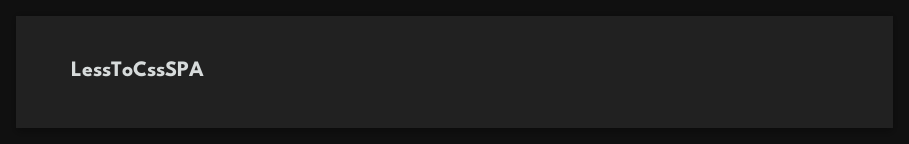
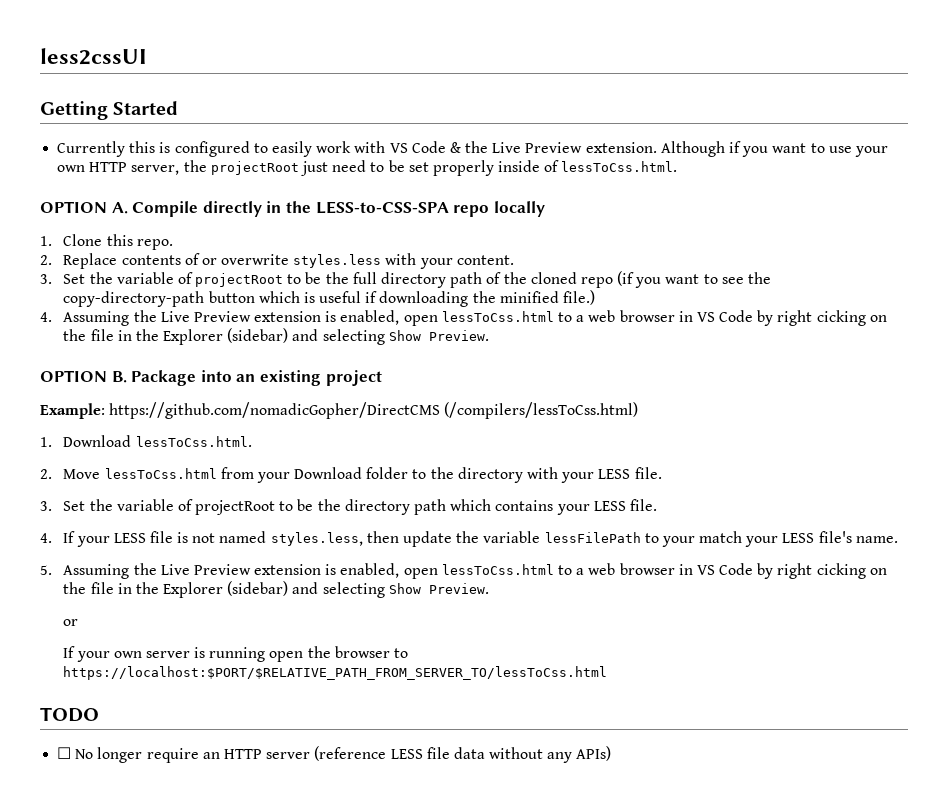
[71,61,204,77] LessToCssSPA -> [40,48,147,65] [40,101,179,120] [57,141,888,157] [57,160,678,176] [40,201,545,217] [40,234,173,250] [40,253,514,269] [40,271,772,288] [63,290,595,307] [40,310,887,326] [63,328,489,345] [40,370,382,386] [40,402,639,419] [40,435,252,447] [40,467,662,483] [40,499,657,515] [40,531,898,547] [40,563,887,579] [63,581,489,598] [63,619,79,626] [63,646,408,662] [63,666,608,680] [40,707,99,722] [57,746,612,763] less2cssUI // Getting Started // Currently this is configured to easily work with VS Code & the Live Preview extension. Although if you want to use your own HTTP server, the projectRoot just need to be set properly inside of lessToCss.html. // OPTION A. Compile directly in the LESS-to-CSS-SPA repo locally // 1. Clone this repo. // 2. Replace contents of or overwrite styles.less with your content. // 3. Set the variable of projectRoot to be the full directory path of the cloned repo (if you want to see the copy-directory-path button which is useful if downloading the minified file.) // 4. Assuming the Live Preview extension is enabled, open lessToCss.html to a web browser in VS Code by right cicking on the file in the Explorer (sidebar) and selecting Show Preview. // OPTION B. Package into an existing project // Example: https://github.com/nomadicGopher/DirectCMS (/compilers/lessToCss.html) // 1. Download lessToCss.html. // 2. Move lessToCss.html from your Download folder to the directory with your LESS file. // 3. Set the variable of projectRoot to be the directory path which contains your LESS file. // 4. If your LESS file is not named styles.less, then update the variable lessFilePath to your match your LESS file's name. // 5. Assuming the Live Preview extension is enabled, open lessToCss.html to a web browser in VS Code by right cicking on the file in the Explorer (sidebar) and selecting Show Preview. // or // If your own server is running open the browser to https://localhost:$PORT/$RELATIVE_PATH_FROM_SERVER_TO/lessToCss.html // TODO // ☐ No longer require an HTTP server (reference LESS file data without any APIs)

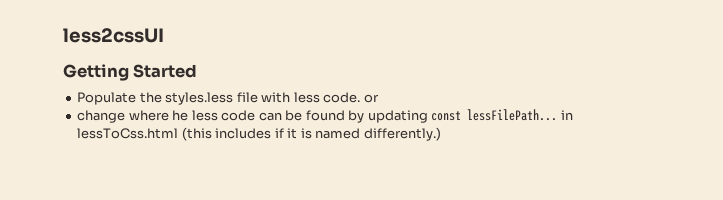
[57,141,888,157] [57,160,678,176] [40,201,545,217] [40,234,173,250] [40,253,514,269] [40,271,772,288] [63,290,595,307] [40,310,887,326] [63,328,489,345] [40,370,382,386] [40,402,639,419] [40,435,252,447] [40,467,662,483] [40,499,657,515] [40,531,898,547] [40,563,887,579] [63,581,489,598] [63,619,79,626] [63,646,408,662] [63,666,608,680] [40,707,99,722] [57,746,612,763] Currently this is configured to easily work with VS Code & the Live Preview extension. Although if you want to use your own HTTP server, the projectRoot just need to be set properly inside of lessToCss.html. // OPTION A. Compile directly in the LESS-to-CSS-SPA repo locally // 1. Clone this repo. // 2. Replace contents of or overwrite styles.less with your content. // 3. Set the variable of projectRoot to be the full directory path of the cloned repo (if you want to see the copy-directory-path button which is useful if downloading the minified file.) // 4. Assuming the Live Preview extension is enabled, open lessToCss.html to a web browser in VS Code by right cicking on the file in the Explorer (sidebar) and selecting Show Preview. // OPTION B. Package into an existing project // Example: https://github.com/nomadicGopher/DirectCMS (/compilers/lessToCss.html) // 1. Download lessToCss.html. // 2. Move lessToCss.html from your Download folder to the directory with your LESS file. // 3. Set the variable of projectRoot to be the directory path which contains your LESS file. // 4. If your LESS file is not named styles.less, then update the variable lessFilePath to your match your LESS file's name. // 5. Assuming the Live Preview extension is enabled, open lessToCss.html to a web browser in VS Code by right cicking on the file in the Explorer (sidebar) and selecting Show Preview. // or // If your own server is running open the browser to https://localhost:$PORT/$RELATIVE_PATH_FROM_SERVER_TO/lessToCss.html // TODO // ☐ No longer require an HTTP server (reference LESS file data without any APIs) -> [77,92,379,105] [77,109,573,123] [77,127,441,141] Populate the styles.less file with less code. or // change where he less code can be found by updating const lessFilePath... in lessToCss.html (this includes if it is named differently.)

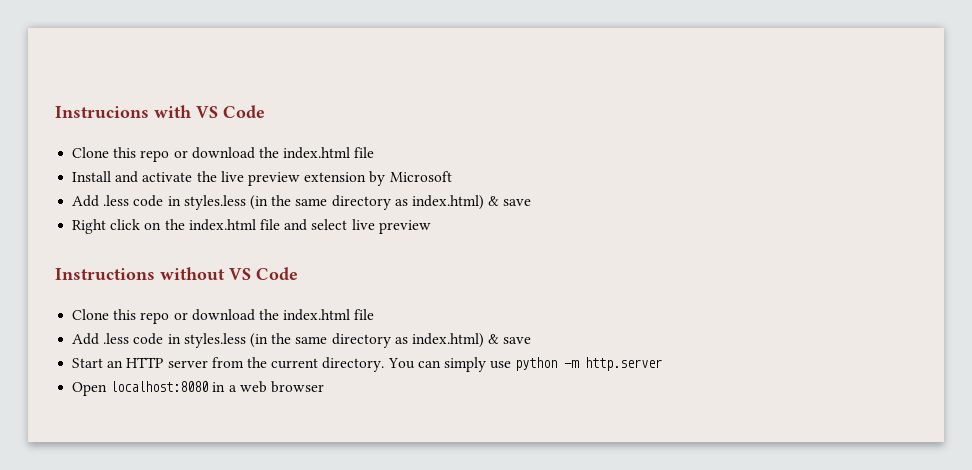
[63,28,164,43] [63,64,198,81] [77,92,379,105] [77,109,573,123] [77,127,441,141] less2cssUI // Getting Started // Populate the styles.less file with less code. or // change where he less code can be found by updating const lessFilePath... in lessToCss.html (this includes if it is named differently.) -> [55,105,265,118] [72,147,375,162] [72,171,452,186] [72,195,532,210] [72,219,431,234] [55,267,298,280] [72,309,375,324] [72,333,532,348] [72,357,663,372] [72,381,324,396] Instrucions with VS Code // Clone this repo or download the index.html file // Install and activate the live preview extension by Microsoft // Add .less code in styles.less (in the same directory as index.html) & save // Right click on the index.html file and select live preview // Instructions without VS Code // Clone this repo or download the index.html file // Add .less code in styles.less (in the same directory as index.html) & save // Start an HTTP server from the current directory. You can simply use python -m http.server // Open localhost:8080 in a web browser

